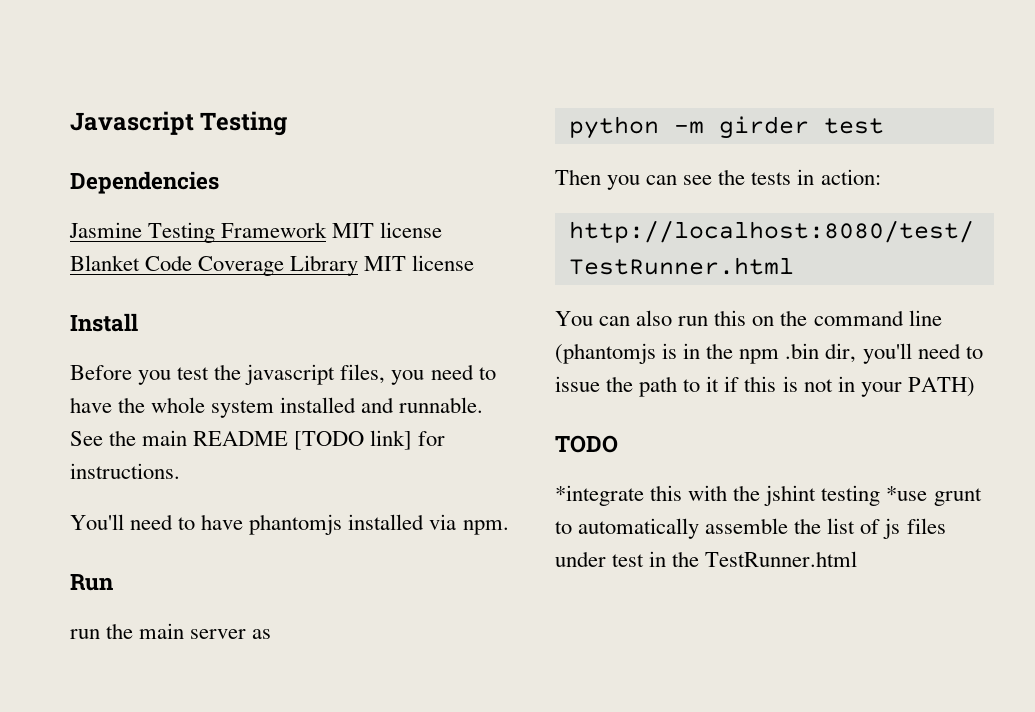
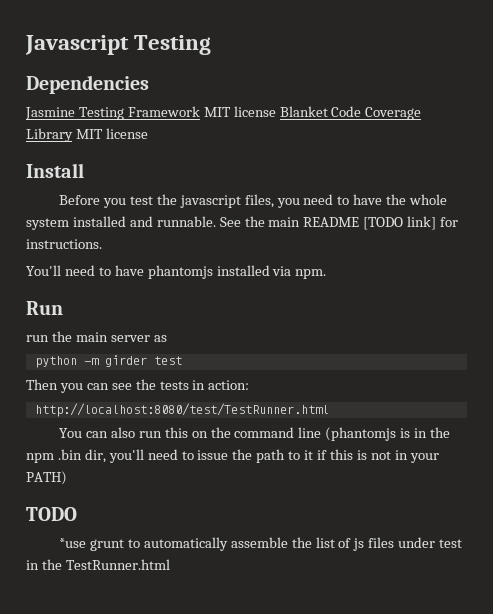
[555,485,881,506] *integrate this with the jshint testing -> (77, 514) none

